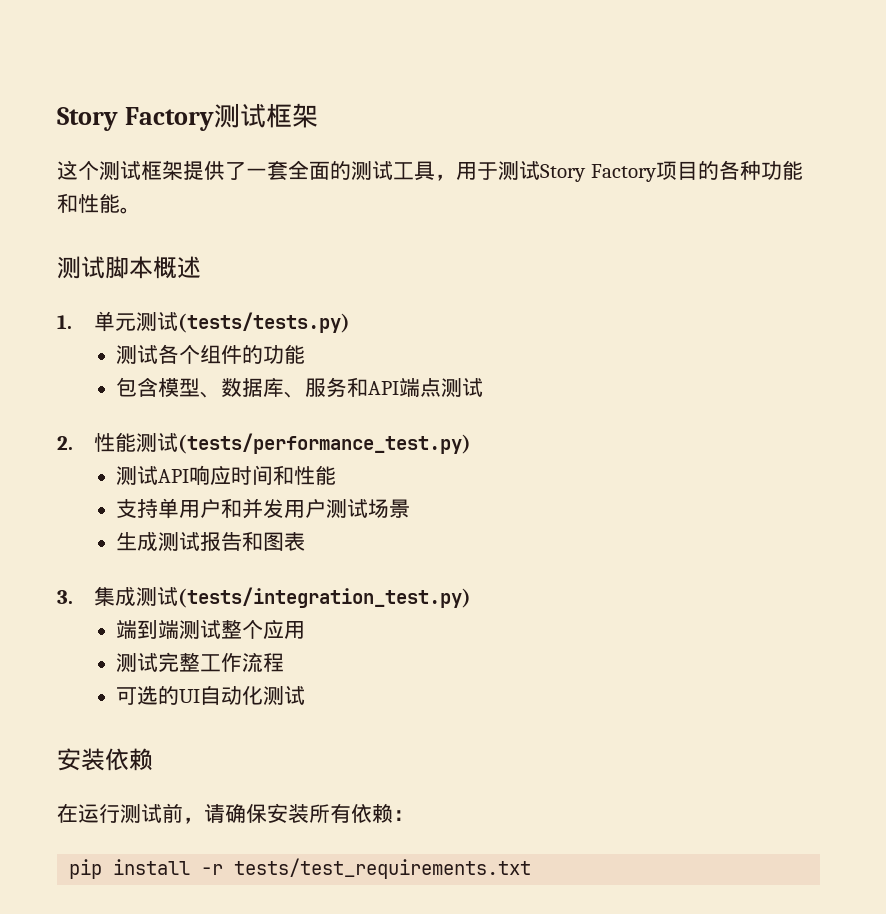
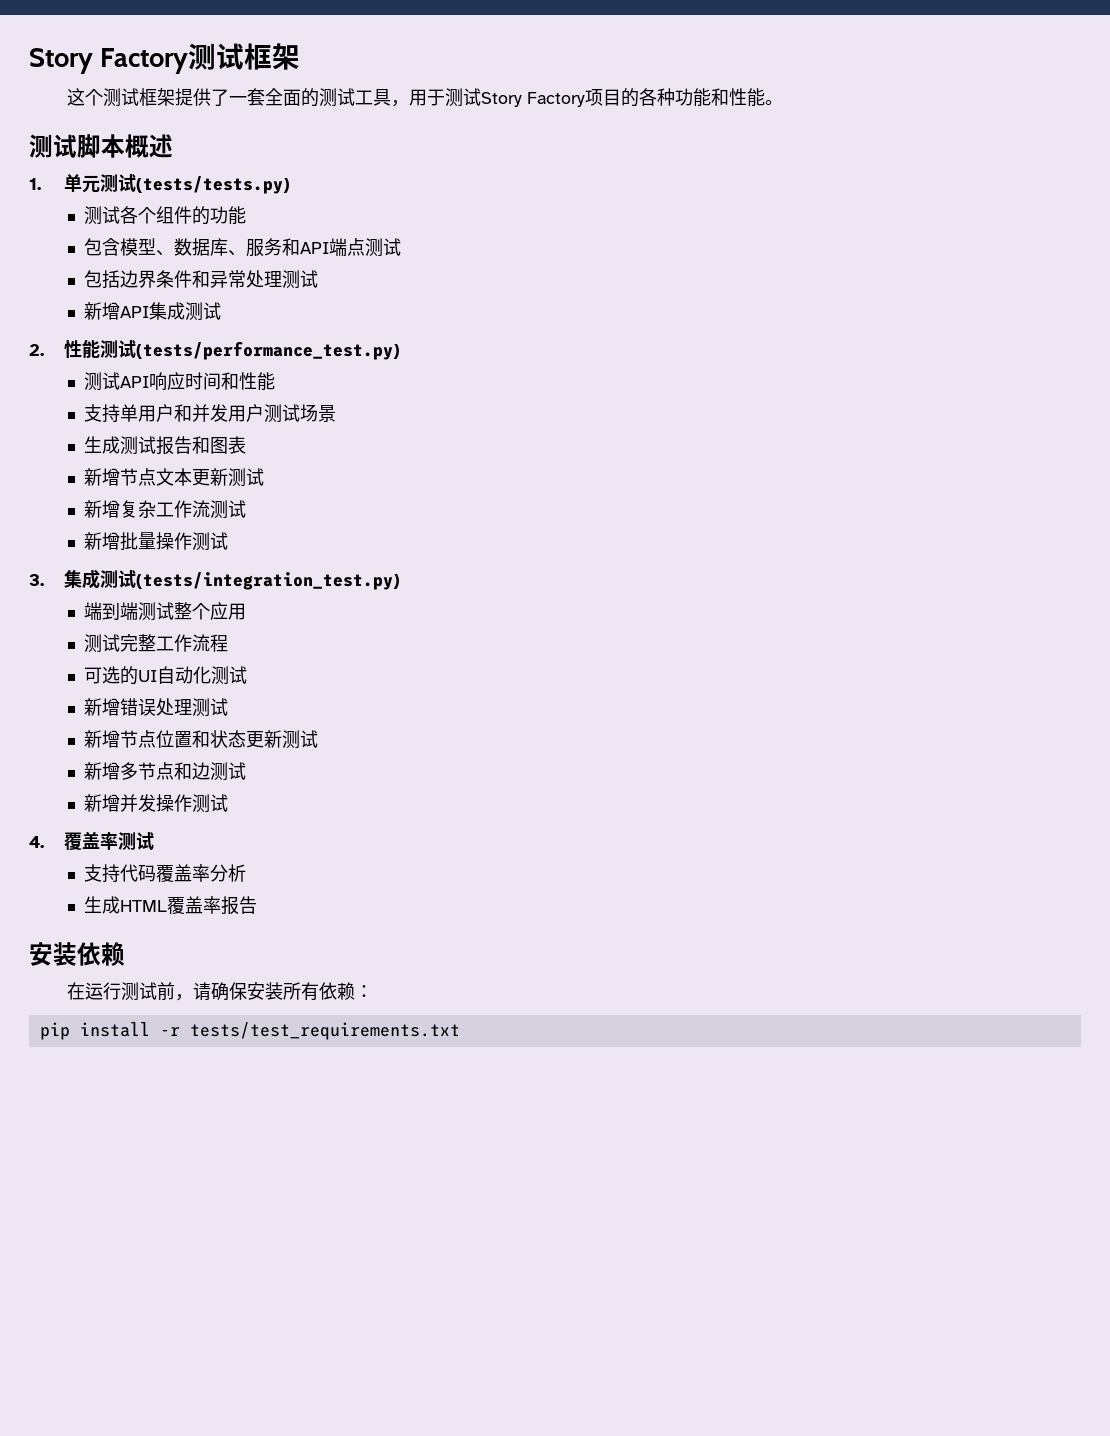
(484, 387) none -> [84,270,319,289] [84,302,222,321] // 包括边界条件和异常处理测试 // 新增API集成测试
(306, 541) none -> [84,468,265,487] [84,500,247,519] [84,532,229,551] // 新增节点文本更新测试 // 新增复杂工作流测试 // 新增批量操作测试
(306, 695) none -> [84,698,229,717] [84,730,319,749] [84,762,247,781] [84,794,229,813] [29,831,155,850] [84,864,247,883] [84,896,258,915] // 新增错误处理测试 // 新增节点位置和状态更新测试 // 新增多节点和边测试 // 新增并发操作测试 // 4.覆盖率测试 // 支持代码覆盖率分析 // 生成HTML覆盖率报告

